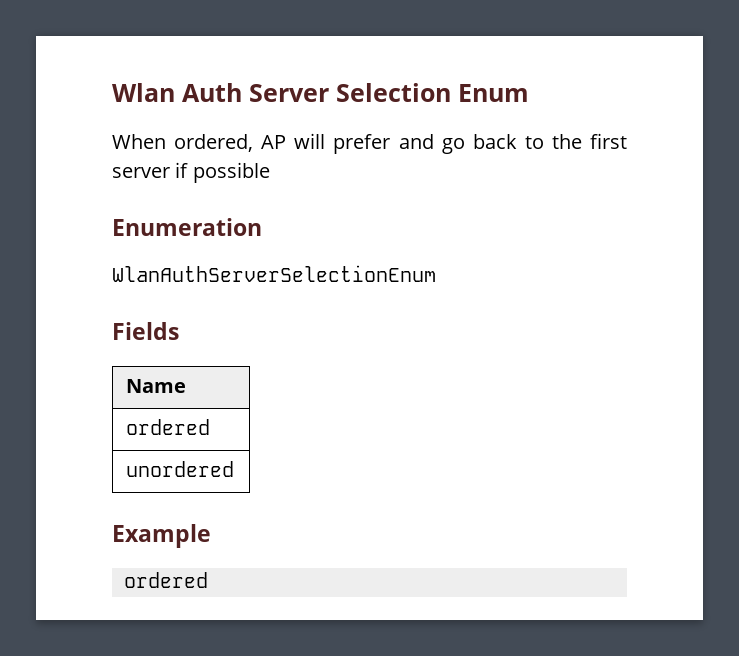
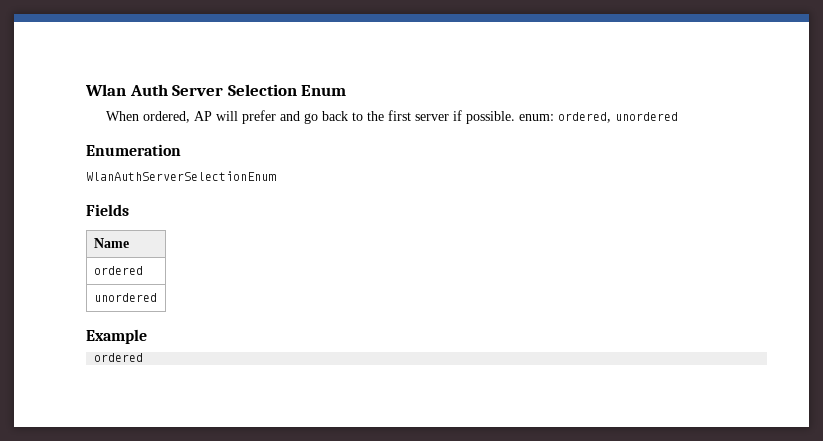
[192,162,270,183] possible -> [465,111,678,124] possible. enum: ordered, unordered

